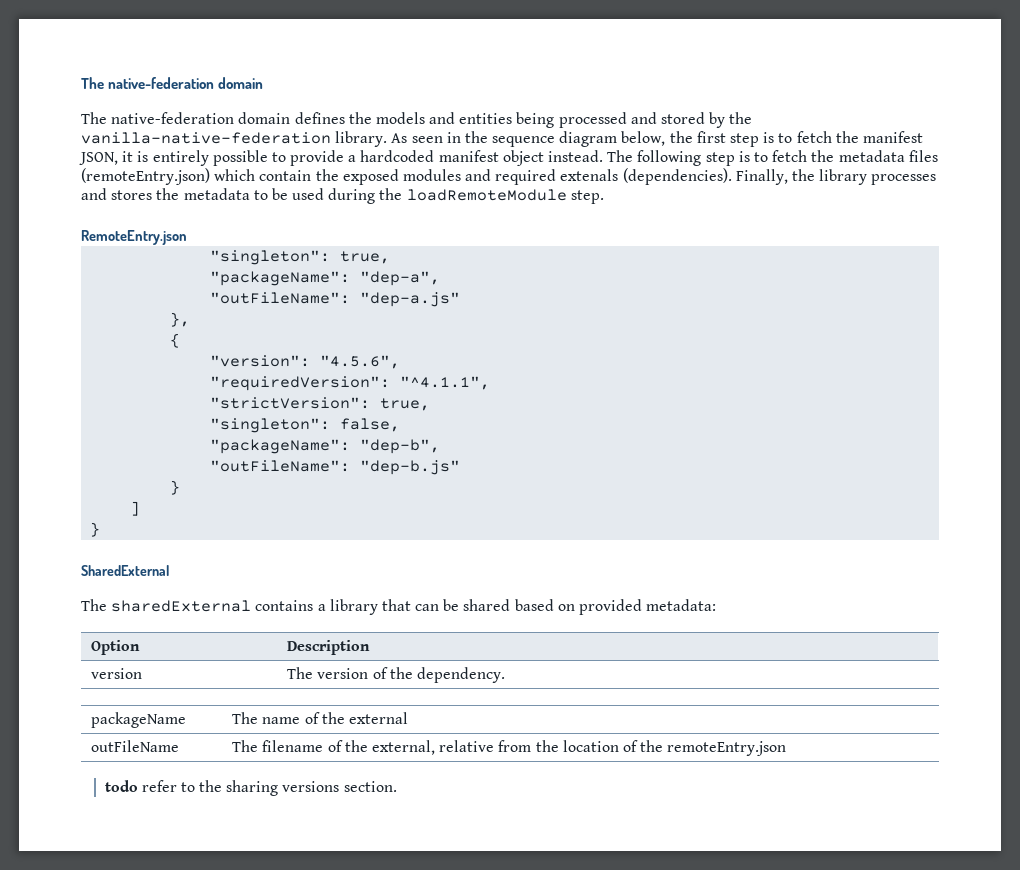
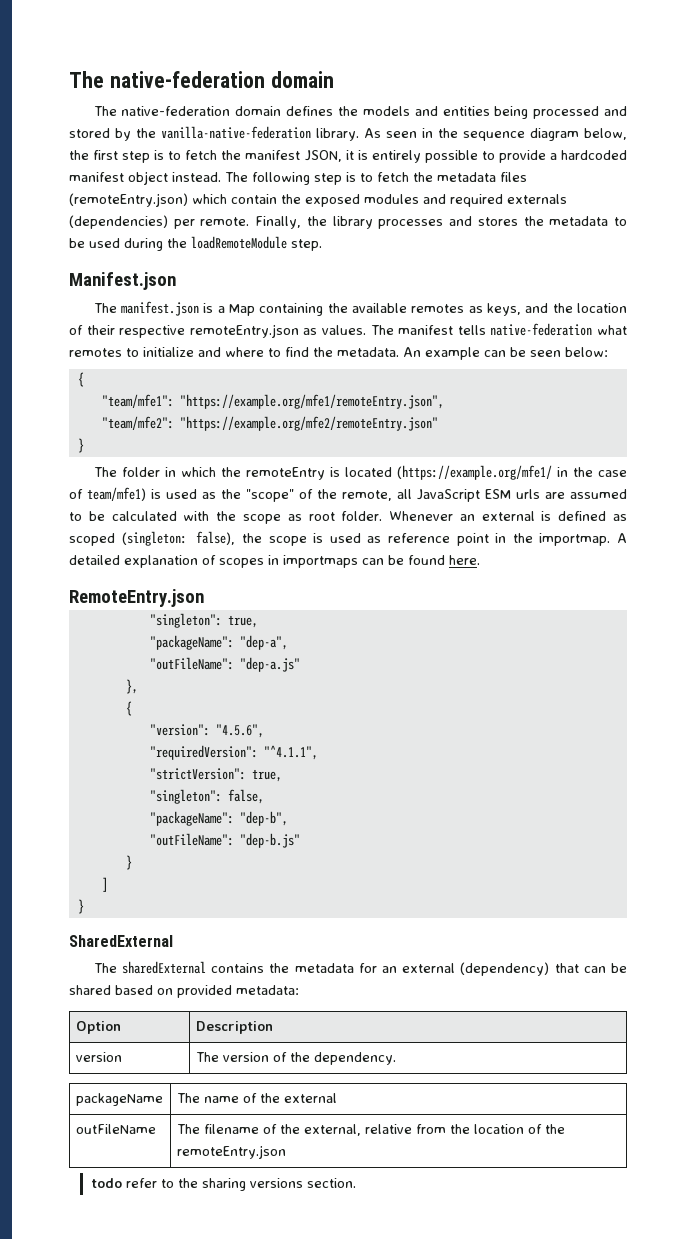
[560,168,732,185] extenals (dependencies). -> [507,194,567,204] [69,215,250,229] externals (dependencies) per remote.
(604, 197) none -> [69,272,176,290] [93,301,628,316] [69,323,628,338] [69,347,608,360] [77,372,84,387] [101,394,444,409] [101,416,438,431] [77,438,84,453] [93,465,627,480] [69,487,627,502] [69,511,627,524] [69,531,627,546] [69,555,480,568] // Manifest.json // The manifest.json is a Map containing the available remotes as keys, and the location of their respective remoteEntry.json as values. The manifest tells native-federation what remotes to initialize and where to find the metadata. An example can be seen below: // { // "team/mfe1": "https://example.org/mfe1/remoteEntry.json", // "team/mfe2": "https://example.org/mfe2/remoteEntry.json" // } // The folder in which the remoteEntry is located (https://example.org/mfe1/ in the case of team/mfe1) is used as the "scope" of the remote, all JavaScript ESM urls are assumed to be calculated with the scope as root folder. Whenever an external is defined as scoped (singleton: false), the scope is used as reference point in the importmap. A detailed explanation of scopes in importmaps can be found here.
[317,599,378,615] a library -> [269,962,550,976] the metadata for an external (dependency)

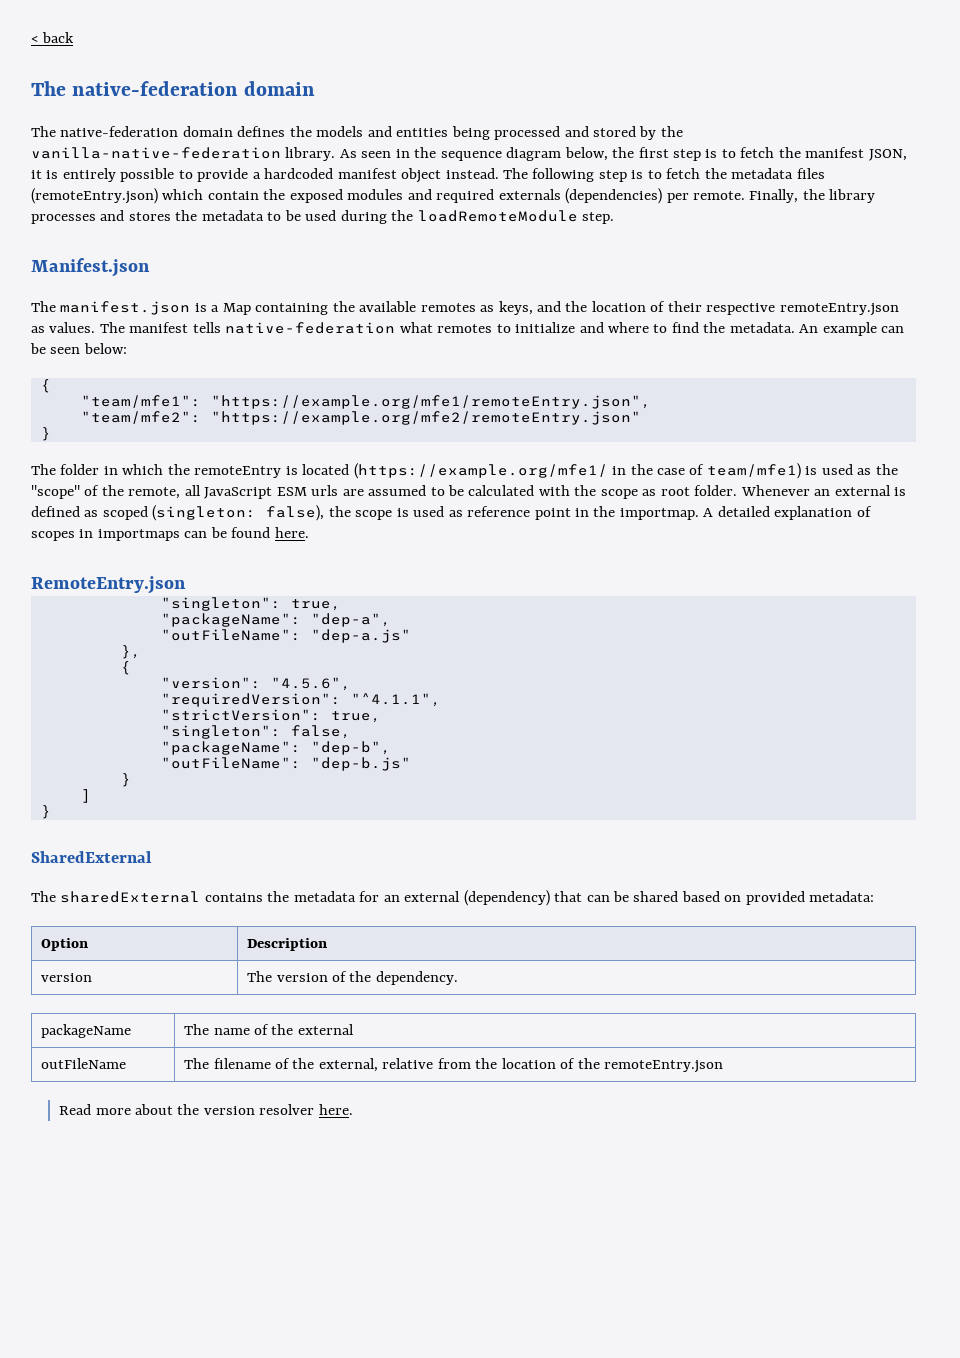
(69, 79) none -> [31,32,75,43] < back //
[90,1178,356,1191] todo refer to the sharing versions section. -> [59,1104,353,1115] Read more about the version resolver here.

